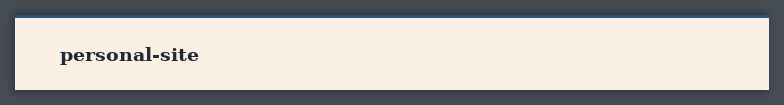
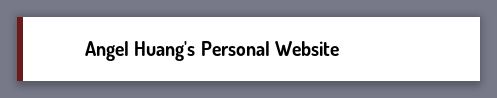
[60,47,199,65] personal-site -> [85,41,339,61] Angel Huang's Personal Website

